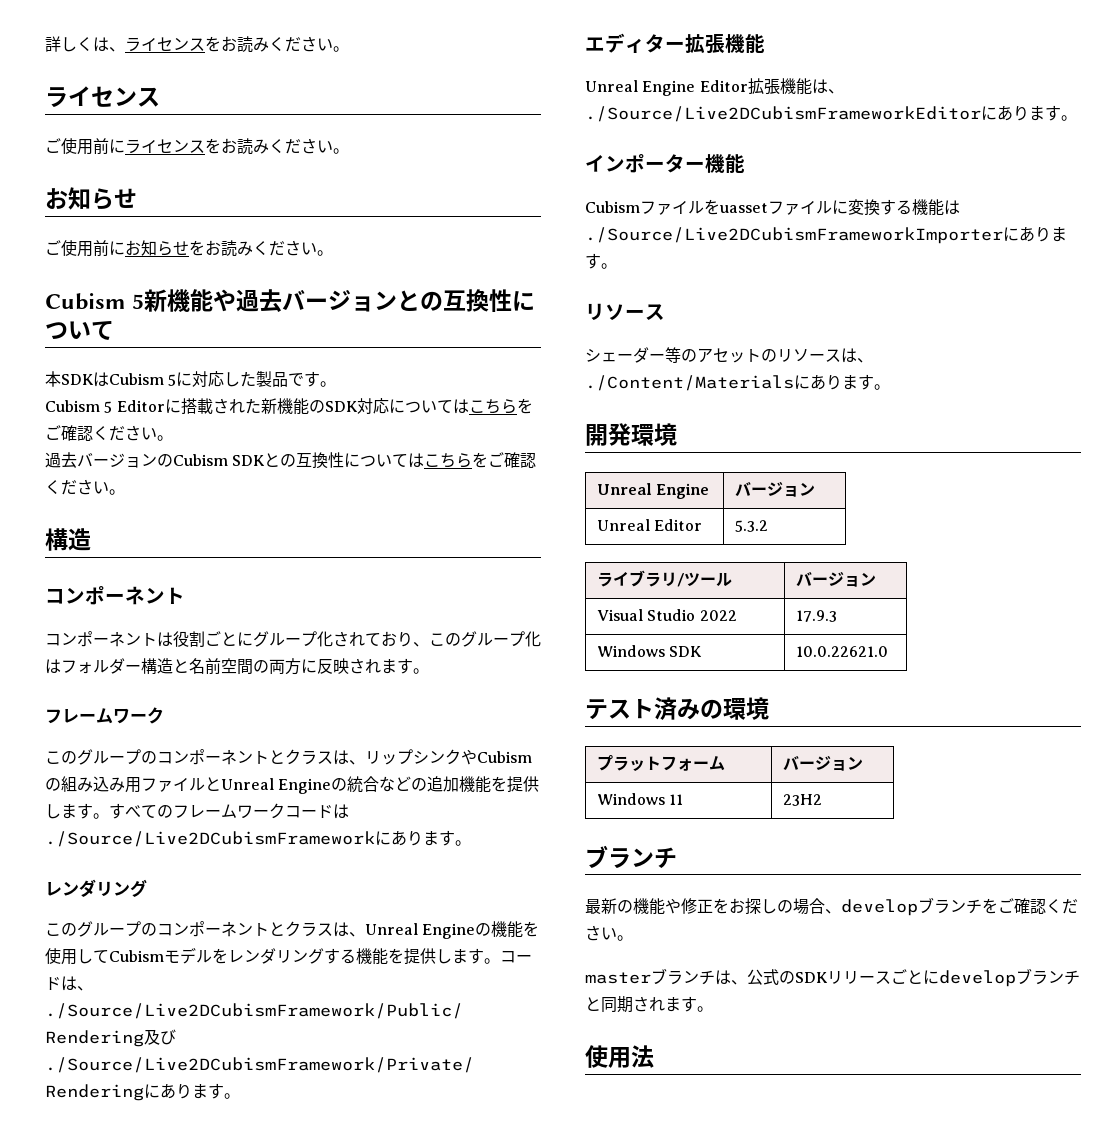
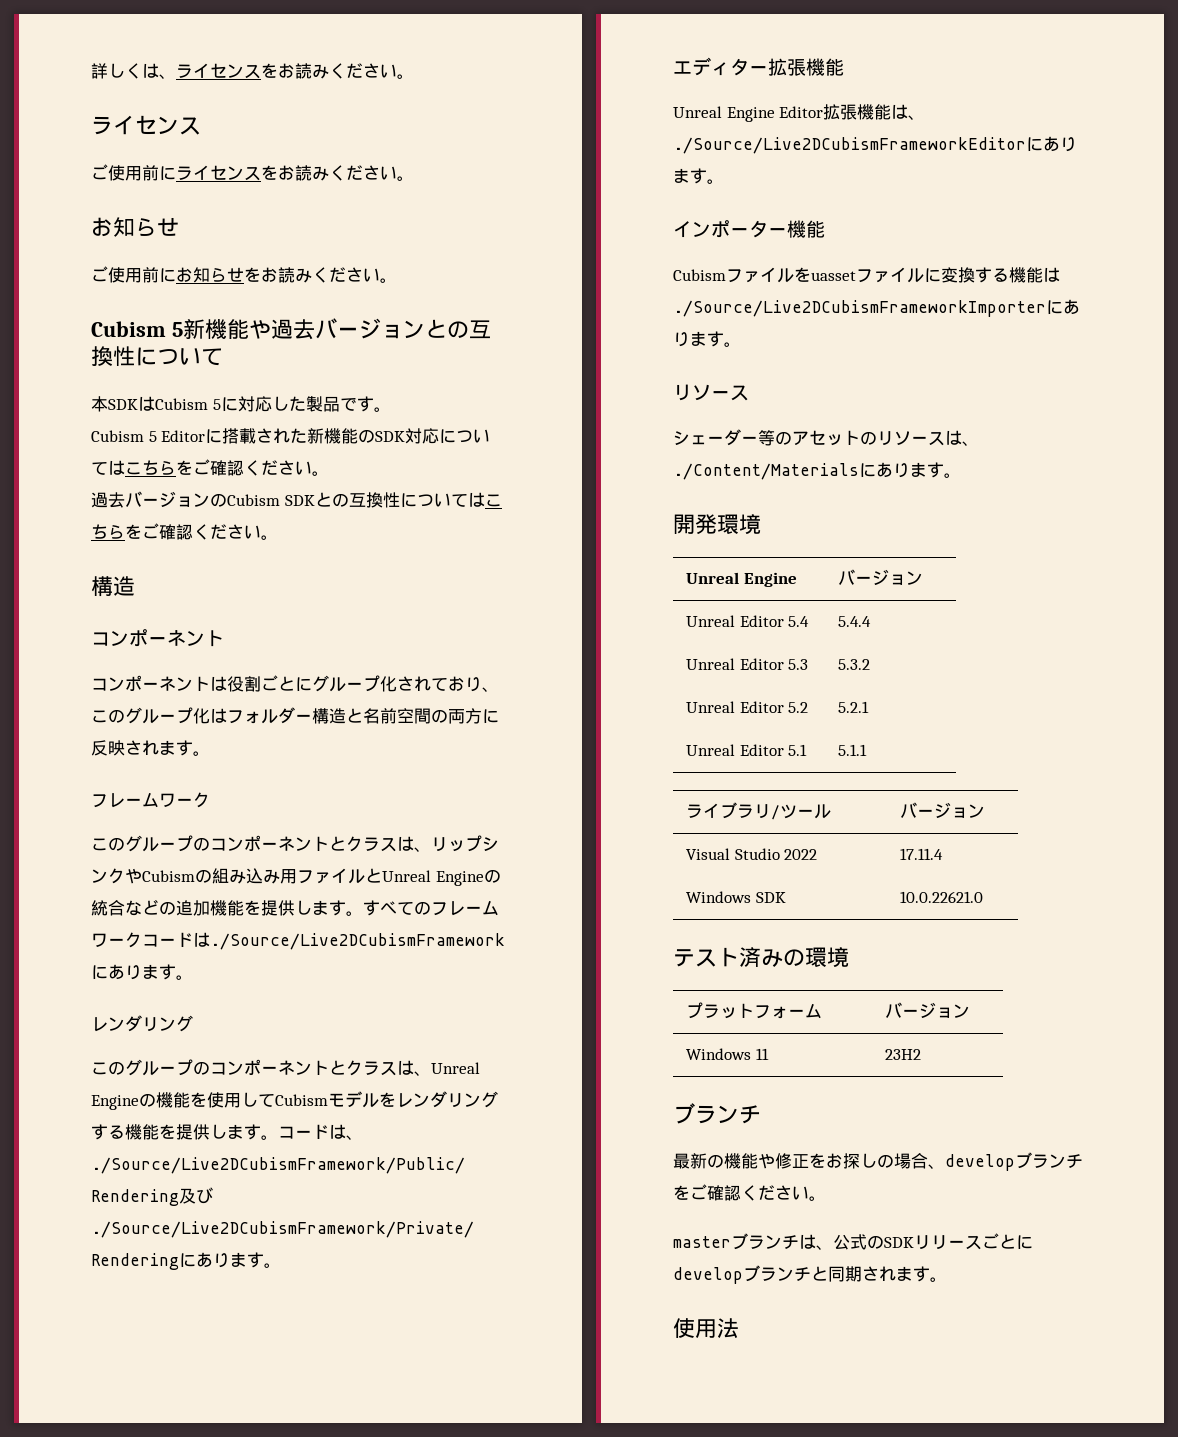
[735,520,769,532] | 5.3.2 -> [788,616,810,627] [838,616,872,627] [686,658,809,670] [838,659,871,670] [686,701,809,713] [838,701,870,713] [686,744,808,756] [838,744,868,756] 5.4 | 5.4.4 // Unreal Editor 5.3 | 5.3.2 // Unreal Editor 5.2 | 5.2.1 // Unreal Editor 5.1 | 5.1.1
[796,610,838,622] 17.9.3 -> [900,848,944,860] 17.11.4

